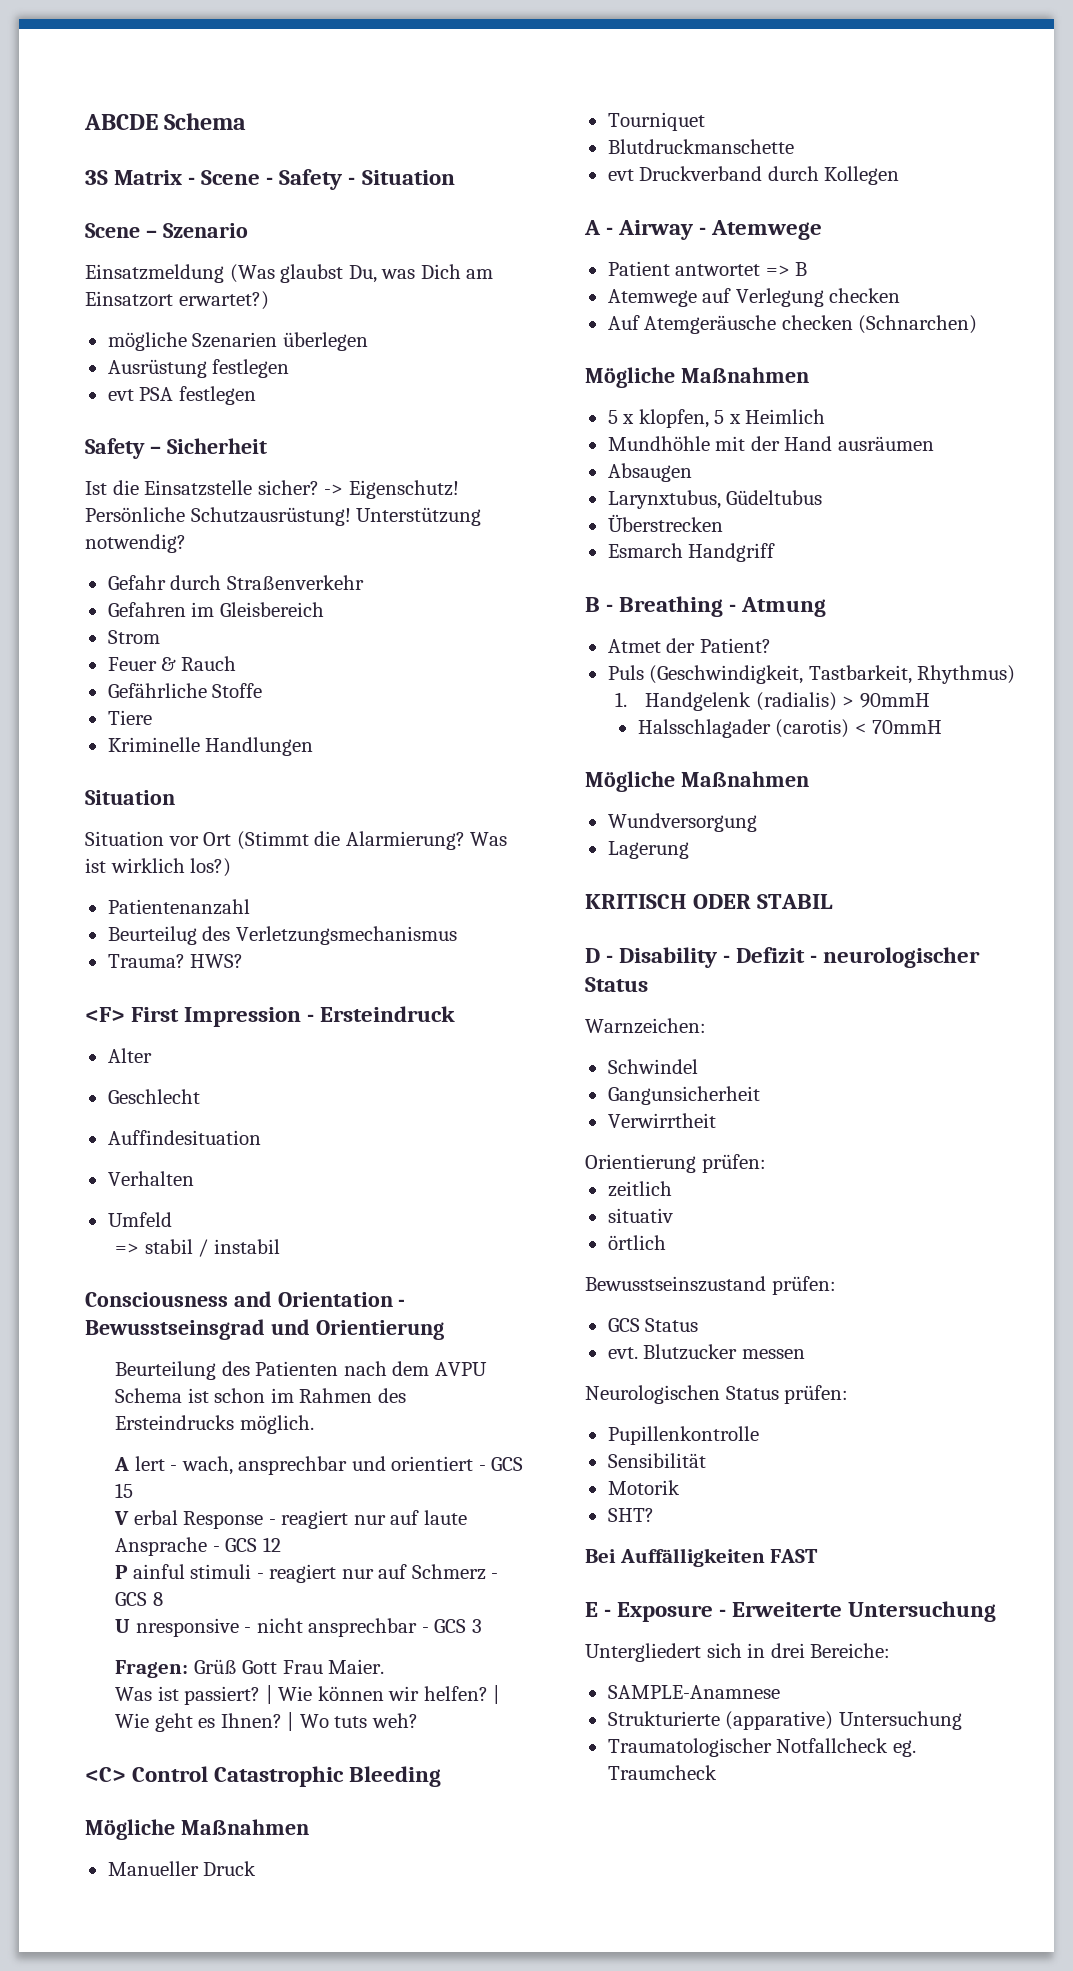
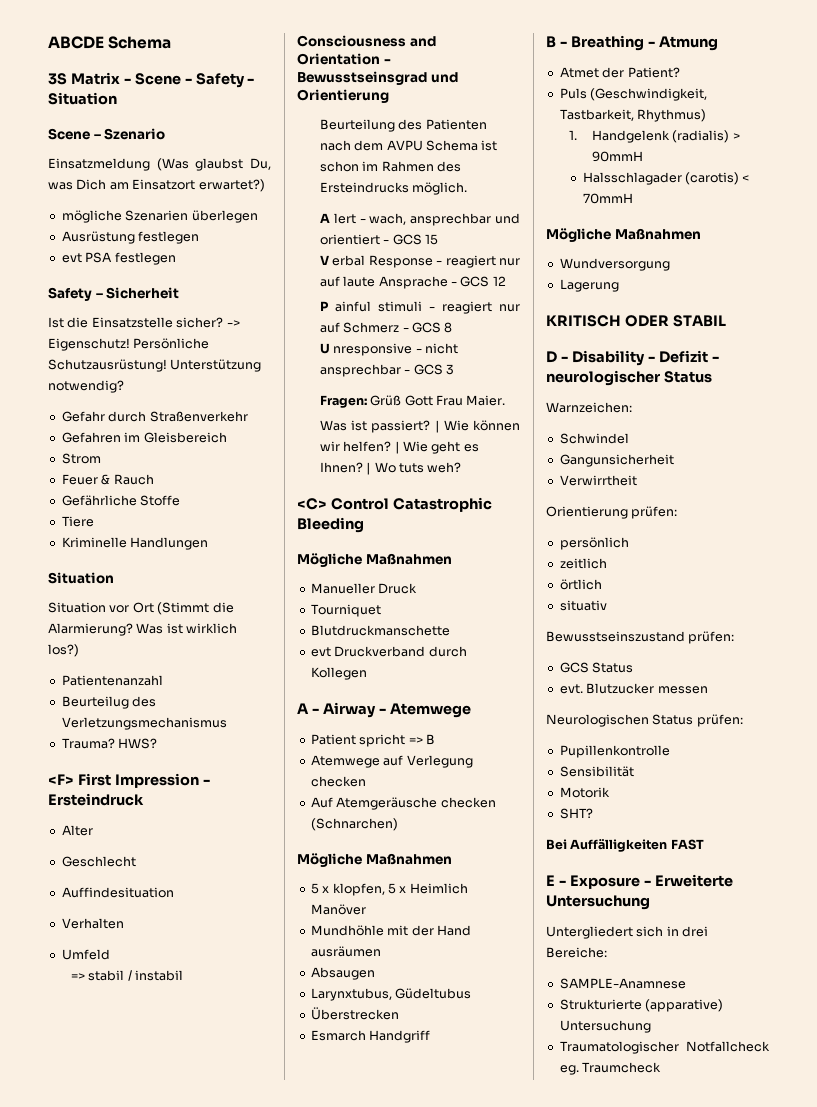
[675,264,761,276] antwortet -> [359,734,406,747] spricht
(826, 416) none -> [310,904,366,915] Manöver
(766, 1163) none -> [559,537,629,550] // persönlich
(672, 1189) none -> [559,579,602,590] // örtlich
[607,1235,666,1250] // örtlich -> (607, 605) none

